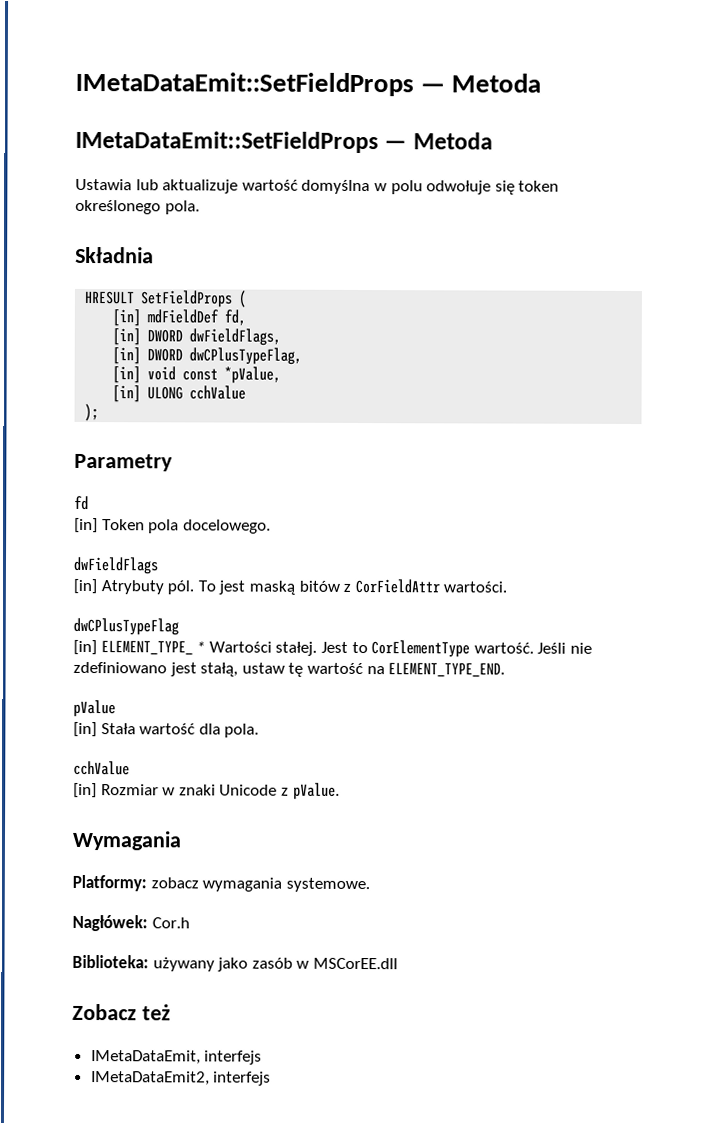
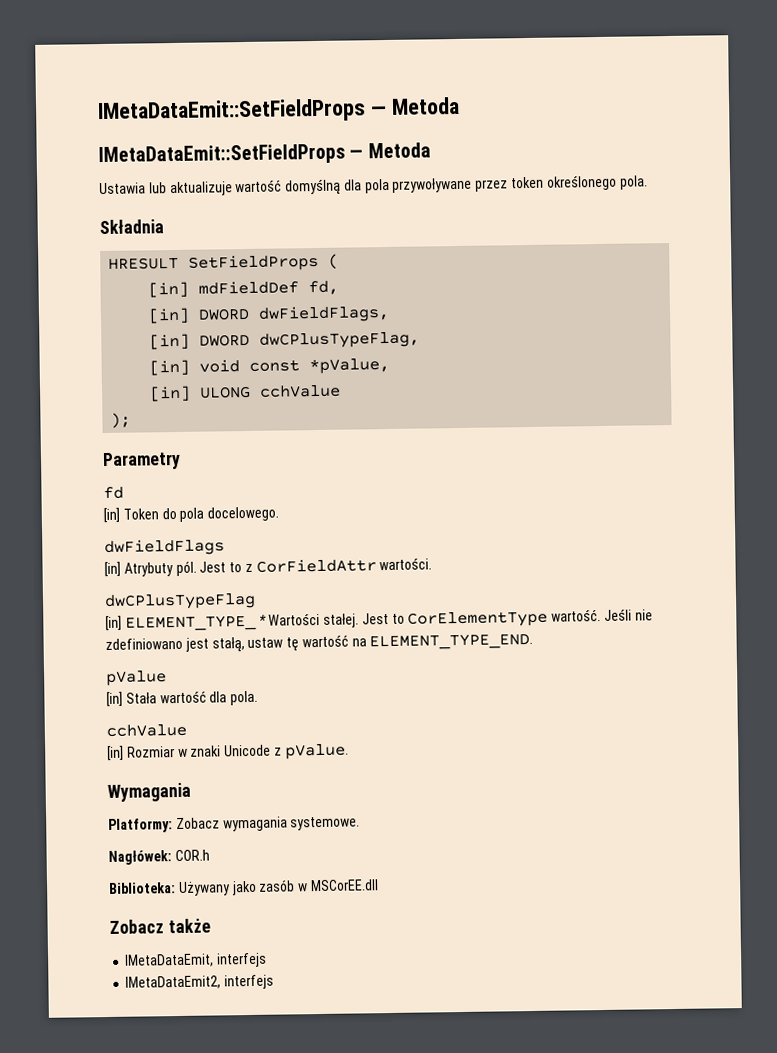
[301,179,515,195] domyślna w polu odwołuje się -> [285,177,509,196] domyślną dla pola przywoływane przez
(145, 525) none -> [161,507,177,520] do
[197,580,340,595] To jest maską bitów -> [199,561,243,573] Jest to
[150,877,199,889] zobacz -> [175,817,220,830] Zobacz
[151,917,190,929] Cor.h -> [174,849,210,862] COR.h
[152,957,215,972] używany -> [178,881,230,897] Używany
[141,1004,171,1021] też -> [167,918,211,934] także

